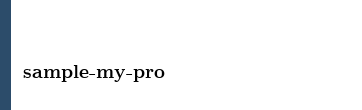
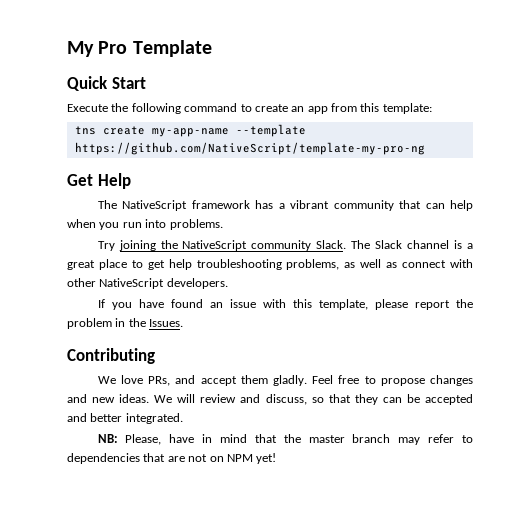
[23,65,165,82] sample-my-pro -> [67,40,212,57] [67,76,146,91] [67,103,432,114] [74,124,306,137] [74,142,425,155] [67,173,131,189] [97,200,473,211] [67,219,223,230] [97,240,474,251] [67,259,474,270] [67,278,228,289] [97,299,474,310] [67,318,184,329] [67,348,155,364] [97,375,473,386] [67,394,474,405] [67,413,183,424] [97,434,474,445] [67,453,277,464] My Pro Template // Quick Start // Execute the following command to create an app from this template: // tns create my-app-name --template https://github.com/NativeScript/template-my-pro-ng // Get Help // The NativeScript framework has a vibrant community that can help when you run into problems. // Try joining the NativeScript community Slack. The Slack channel is a great place to get help troubleshooting problems, as well as connect with other NativeScript developers. // If you have found an issue with this template, please report the problem in the Issues. // Contributing // We love PRs, and accept them gladly. Feel free to propose changes and new ideas. We will review and discuss, so that they can be accepted and better integrated. // NB: Please, have in mind that the master branch may refer to dependencies that are not on NPM yet!

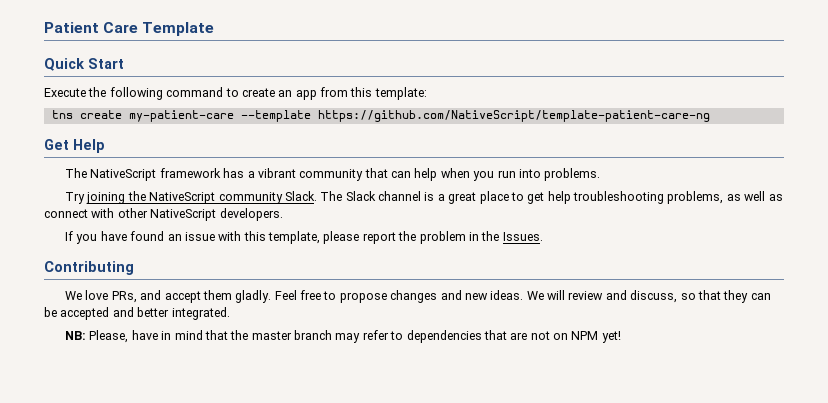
[67,41,128,57] My Pro -> [44,22,139,33] Patient Care
[151,124,306,137] [74,142,425,155] my-app-name --template https://github.com/NativeScript/template-my-pro-ng -> [128,110,710,122] my-patient-care --template https://github.com/NativeScript/template-patient-care-ng

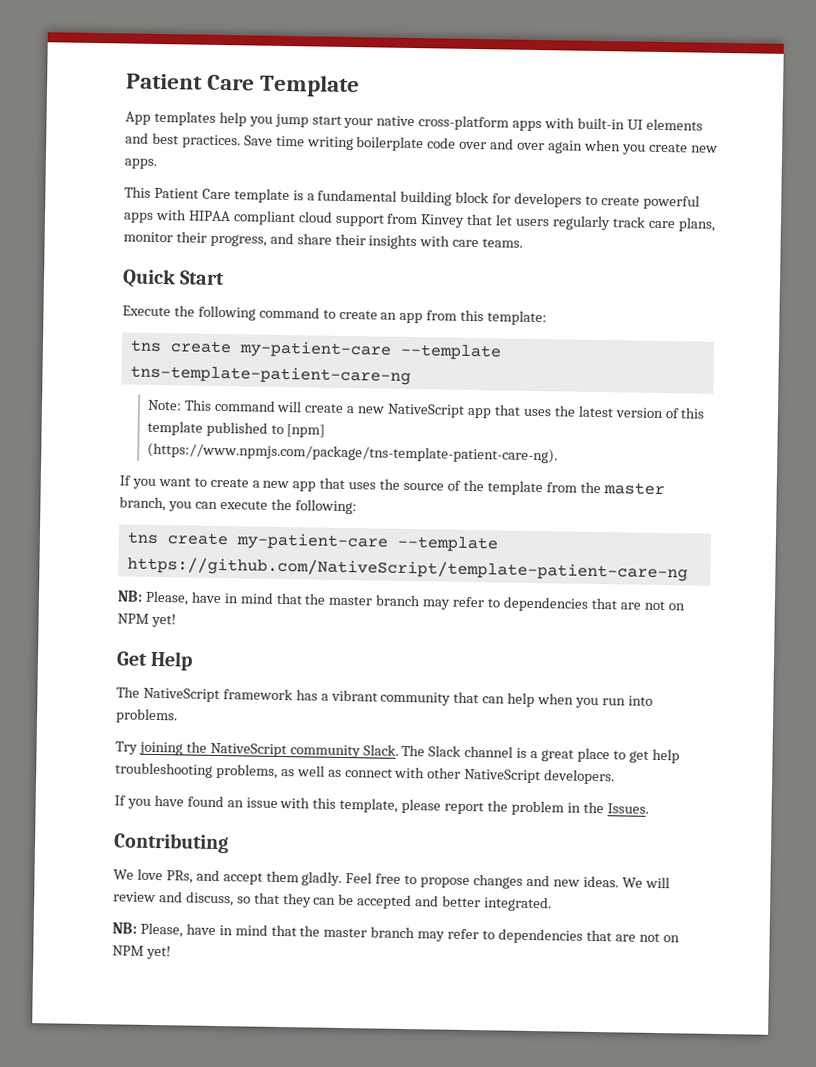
(215, 29) none -> [125,110,703,132] [125,132,718,155] [124,158,157,169] [124,186,700,210] [123,208,716,232] [123,231,524,250] // App templates help you jump start your native cross-platform apps with built-in UI elements and best practices. Save time writing boilerplate code over and over again when you create new apps. // This Patient Care template is a fundamental building block for developers to create powerful apps with HIPAA compliant cloud support from Kinvey that let users regularly track care plans, monitor their progress, and share their insights with care teams.
(427, 93) none -> [129,339,501,361] [129,364,411,386] [146,399,706,419] [146,420,326,438] [146,442,558,464] [119,475,665,496] [119,496,357,515] // tns create my-patient-care --template tns-template-patient-care-ng // Note: This command will create a new NativeScript app that uses the latest version of this template published to [npm] (https://www.npmjs.com/package/tns-template-patient-care-ng). // If you want to create a new app that uses the source of the template from the master branch, you can execute the following:
(710, 116) none -> [117,590,685,612] [117,613,176,628] // NB: Please, have in mind that the master branch may refer to dependencies that are not on NPM yet!

